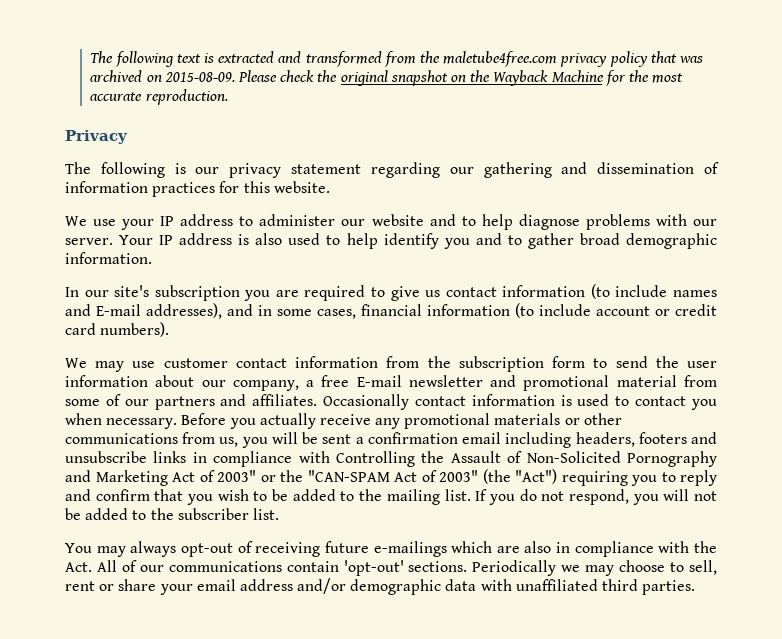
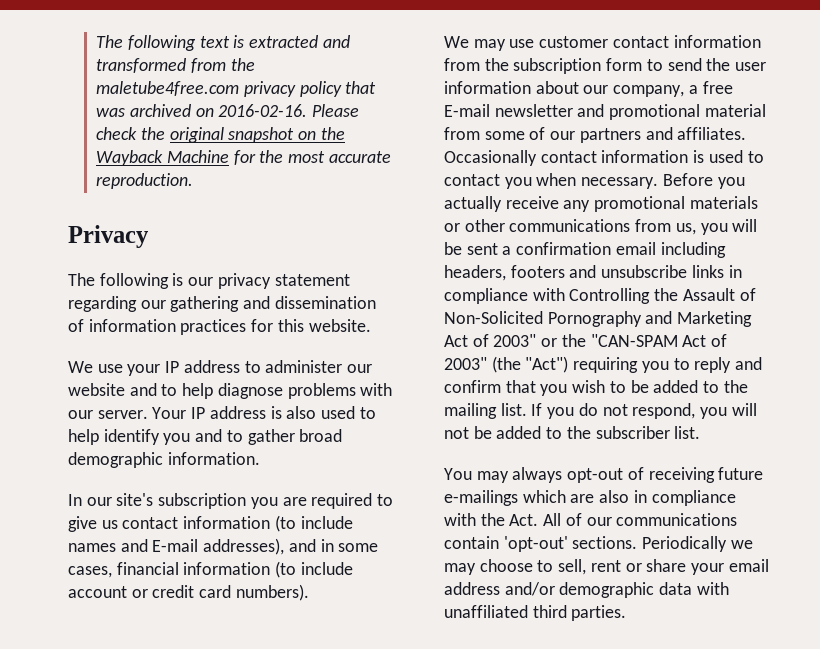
[164,72,235,82] 2015-08-09. -> [218,104,308,117] 2016-02-16.

